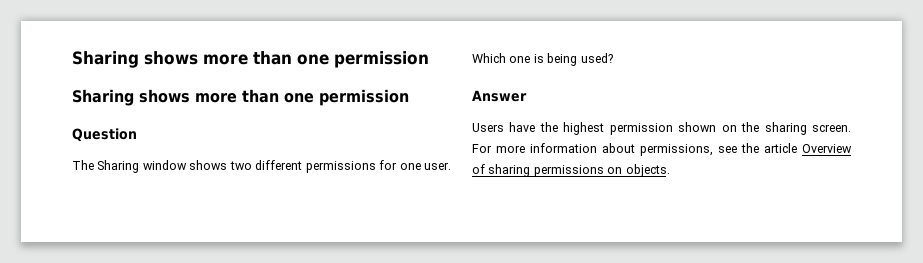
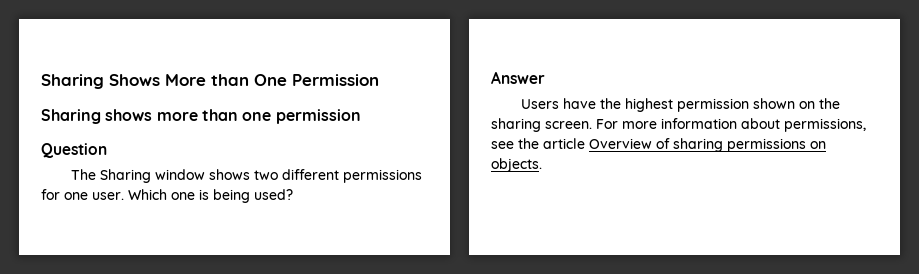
[72,51,429,68] Sharing shows more than one permission -> [41,74,379,89] Sharing Shows More than One Permission

